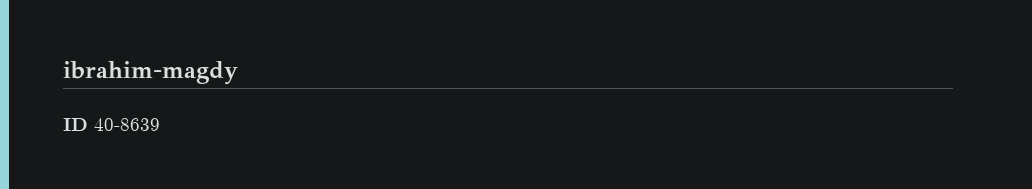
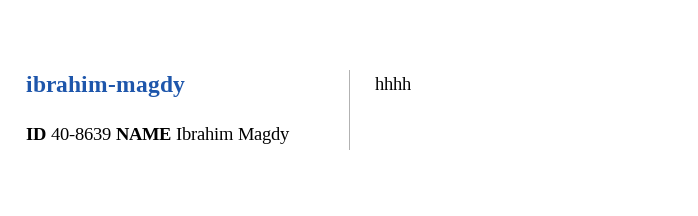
(160, 124) none -> [116,127,290,144] [375,77,411,90] NAME Ibrahim Magdy hhhh

